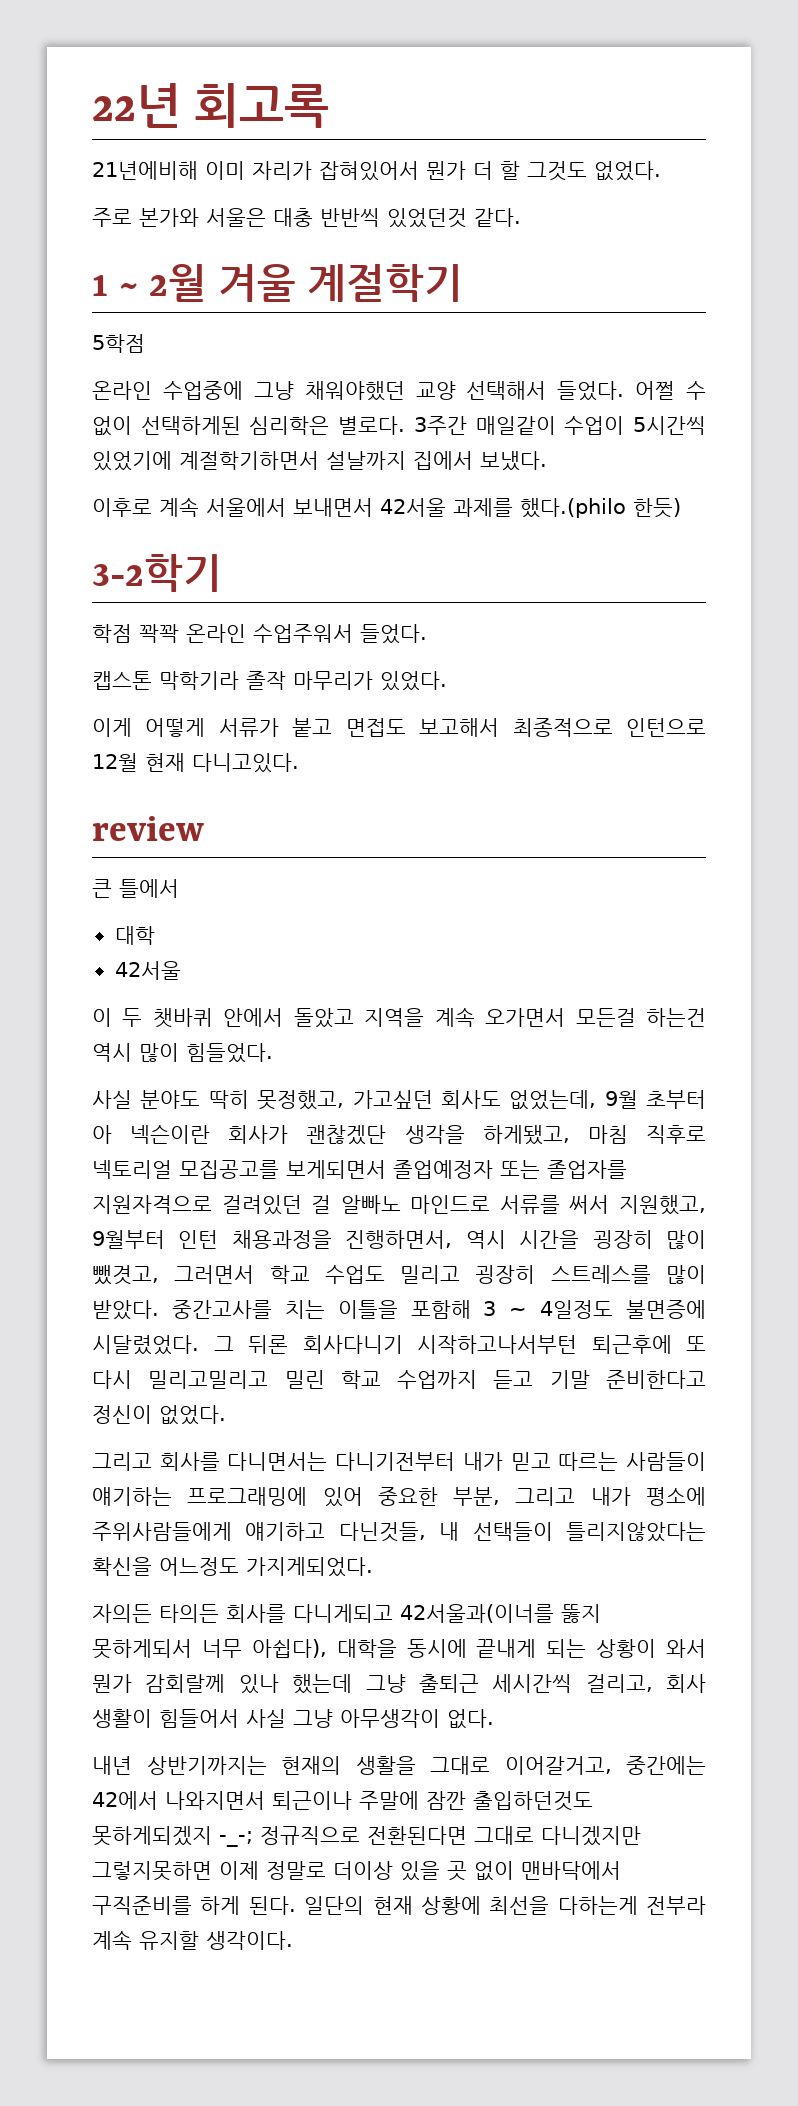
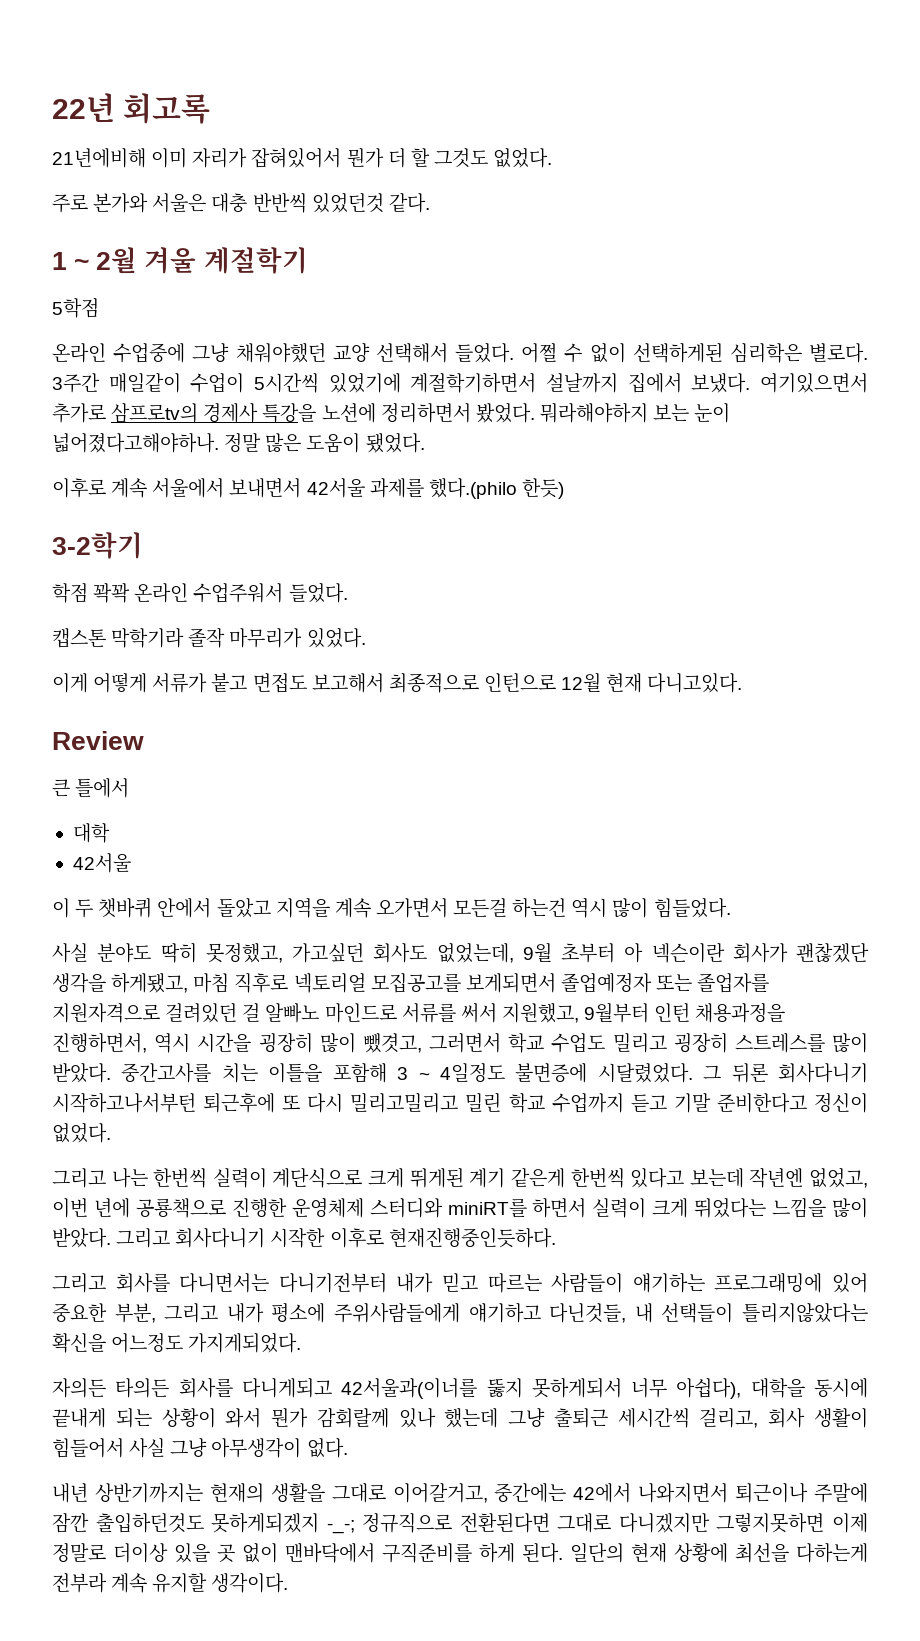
(547, 461) none -> [760,373,868,393] [52,403,731,423] [52,433,425,453] 여기있으면서 추가로 삼프로tv의 경제사 특강을 노션에 정리하면서 봤었다. 뭐라해야하지 보는 눈이 넓어졌다고해야하나. 정말 많은 도움이 됐었다.
[92,816,204,841] review -> [52,731,144,750] Review
(226, 1415) none -> [52,1168,868,1188] [52,1198,868,1218] [52,1228,556,1248] // 그리고 나는 한번씩 실력이 계단식으로 크게 뛰게된 계기 같은게 한번씩 있다고 보는데 작년엔 없었고, 이번 년에 공룡책으로 진행한 운영체제 스터디와 miniRT를 하면서 실력이 크게 뛰었다는 느낌을 많이 받았다. 그리고 회사다니기 시작한 이후로 현재진행중인듯하다.

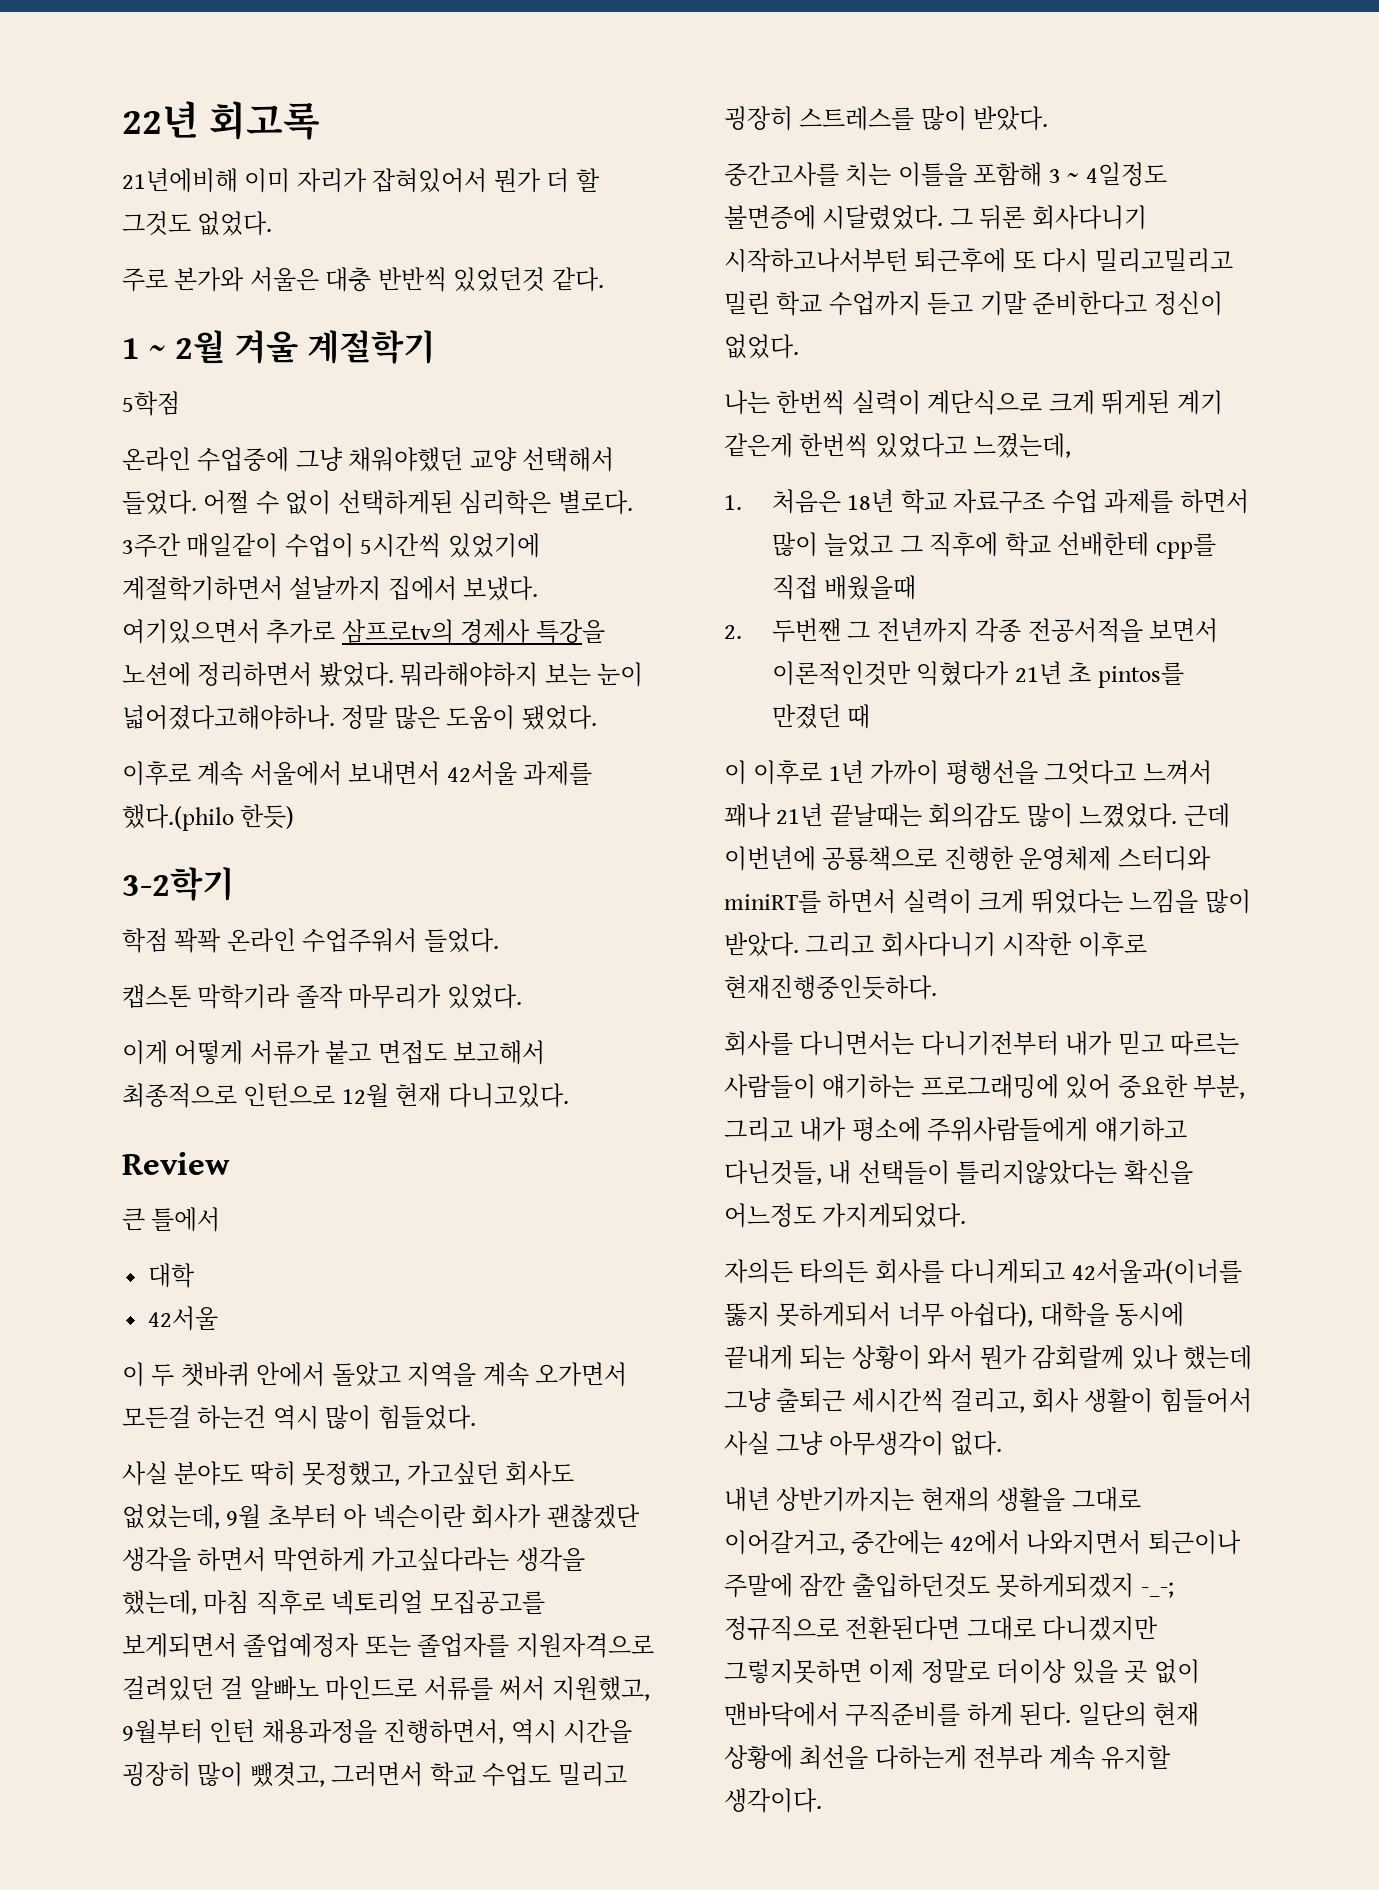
[111,973,189,993] 하게됐고, -> [197,1547,585,1572] [122,1590,197,1615] 하면서 막연하게 가고싶다라는 생각을 했는데,
(111, 1073) none -> (1049, 118) //
[52,1168,106,1188] 그리고 -> (799, 346) none
[630,1168,868,1188] [52,1198,130,1218] 있다고 보는데 작년엔 없었고, 이번 년에 -> [874,433,1072,458] [724,489,1249,514] [771,532,1216,559] [771,575,917,600] [724,618,1219,643] [771,661,1184,688] [771,704,871,729] [724,760,1212,785] [724,803,1230,828] [724,846,816,871] 있었다고 느꼈는데, // 1. 처음은 18년 학교 자료구조 수업 과제를 하면서 많이 늘었고 그 직후에 학교 선배한테 cpp를 직접 배웠을때 // 2. 두번짼 그 전년까지 각종 전공서적을 보면서 이론적인것만 익혔다가 21년 초 pintos를 만졌던 때 // 이 이후로 1년 가까이 평행선을 그엇다고 느껴서 꽤나 21년 끝날때는 회의감도 많이 느꼈었다. 근데 이번년에
[52,1273,106,1293] 그리고 -> (937, 987) none

